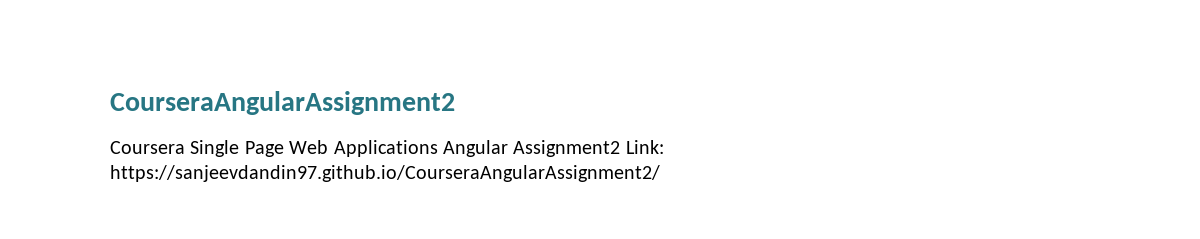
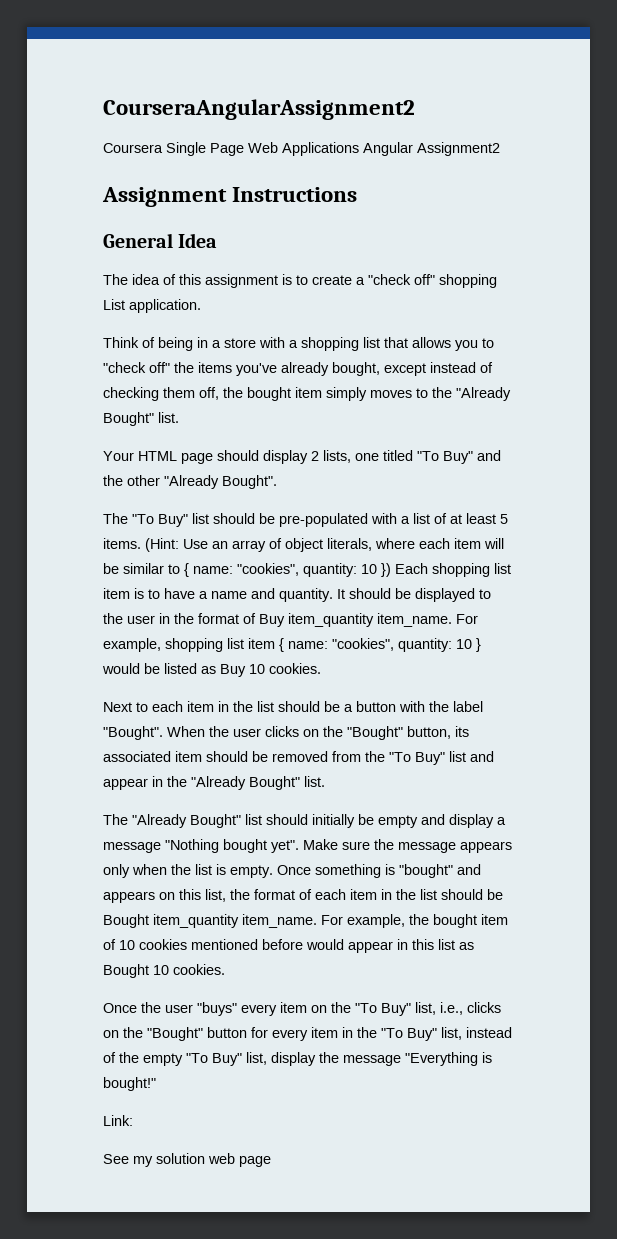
[625,140,664,154] [110,165,660,182] Link: https://sanjeevdandin97.github.io/CourseraAngularAssignment2/ -> [102,187,358,207] [103,233,218,248] [103,274,497,288] [103,299,201,313] [103,337,494,351] [103,362,493,376] [103,387,511,401] [103,412,179,426] [103,450,501,464] [103,475,277,489] [103,513,508,527] [103,538,504,552] [103,563,511,577] [103,588,491,602] [103,613,478,627] [103,638,481,652] [102,663,321,677] [103,701,483,712] [103,726,469,740] [103,751,494,765] [103,776,325,790] [103,814,506,828] [103,839,512,853] [103,864,481,878] [103,889,503,903] [103,914,508,928] [103,939,474,953] [103,964,225,978] [103,1002,501,1016] [103,1027,512,1041] [103,1052,492,1066] [103,1077,156,1091] [103,1115,133,1126] [103,1153,271,1167] // Assignment Instructions // General Idea // The idea of this assignment is to create a "check off" shopping List application. // Think of being in a store with a shopping list that allows you to "check off" the items you've already bought, except instead of checking them off, the bought item simply moves to the "Already Bought" list. // Your HTML page should display 2 lists, one titled "To Buy" and the other "Already Bought". // The "To Buy" list should be pre-populated with a list of at least 5 items. (Hint: Use an array of object literals, where each item will be similar to { name: "cookies", quantity: 10 }) Each shopping list item is to have a name and quantity. It should be displayed to the user in the format of Buy item_quantity item_name. For example, shopping list item { name: "cookies", quantity: 10 } would be listed as Buy 10 cookies. // Next to each item in the list should be a button with the label "Bought". When the user clicks on the "Bought" button, its associated item should be removed from the "To Buy" list and appear in the "Already Bought" list. // The "Already Bought" list should initially be empty and display a message "Nothing bought yet". Make sure the message appears only when the list is empty. Once something is "bought" and appears on this list, the format of each item in the list should be Bought item_quantity item_name. For example, the bought item of 10 cookies mentioned before would appear in this list as Bought 10 cookies. // Once the user "buys" every item on the "To Buy" list, i.e., clicks on the "Bought" button for every item in the "To Buy" list, instead of the empty "To Buy" list, display the message "Everything is bought!" // Link: // See my solution web page

